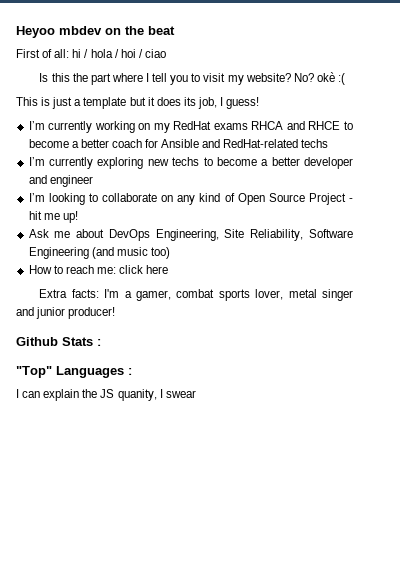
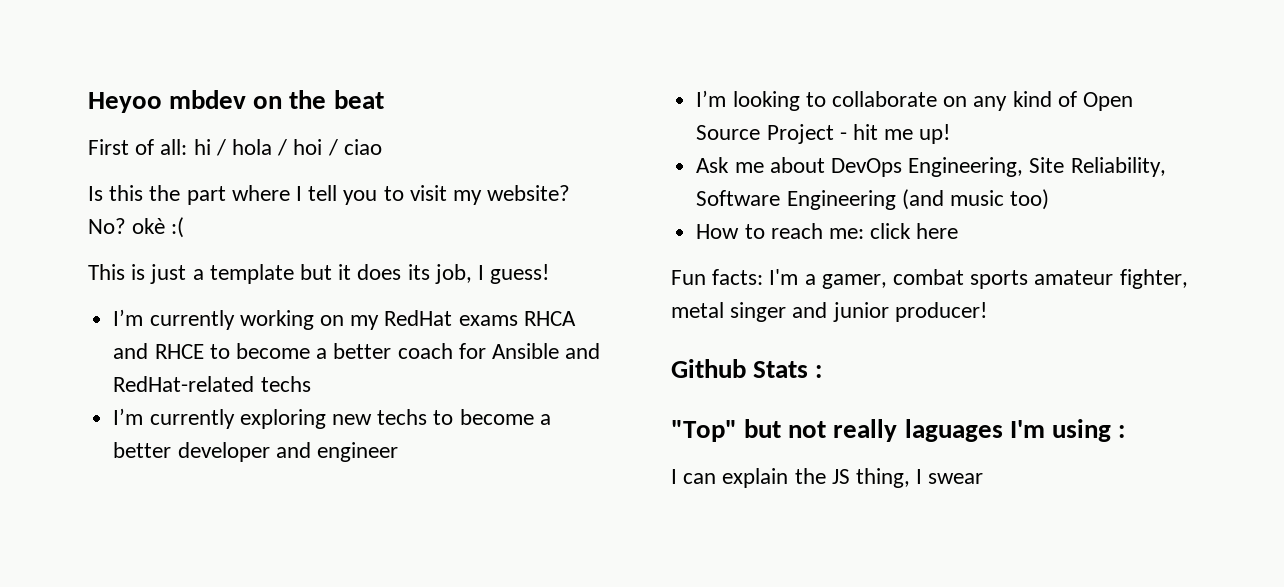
[39,289,68,298] Extra -> [671,270,706,285] Fun
[255,289,284,300] lover, -> [1034,269,1188,289] amateur fighter,
[56,366,124,378] Languages -> [744,419,1111,442] but not really laguages I'm using
[117,389,157,401] quanity, -> [856,468,911,488] thing,

